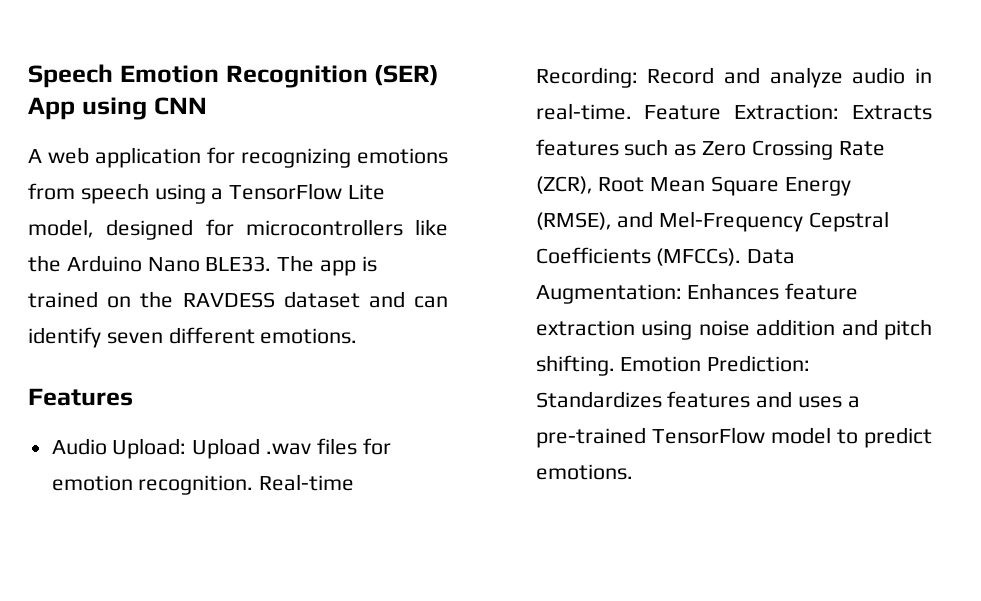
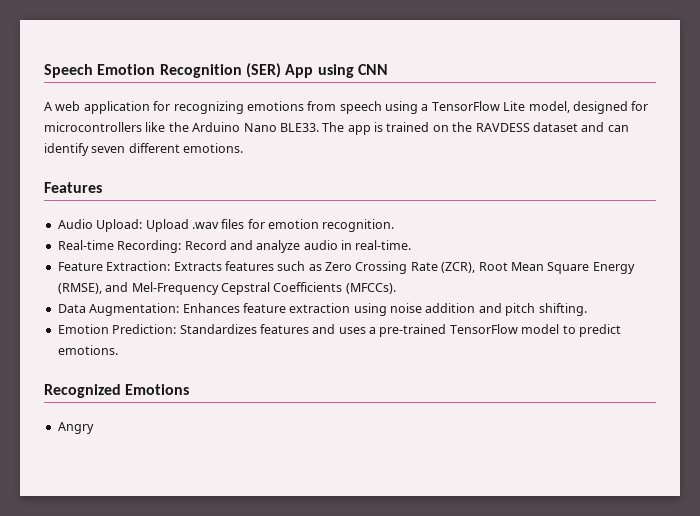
(254, 485) none -> (395, 225) //
(632, 111) none -> (412, 245) //
(742, 257) none -> (396, 288) //
(615, 365) none -> (587, 309) //
(633, 472) none -> [44,384,190,398] [57,422,94,434] // Recognized Emotions // Angry

